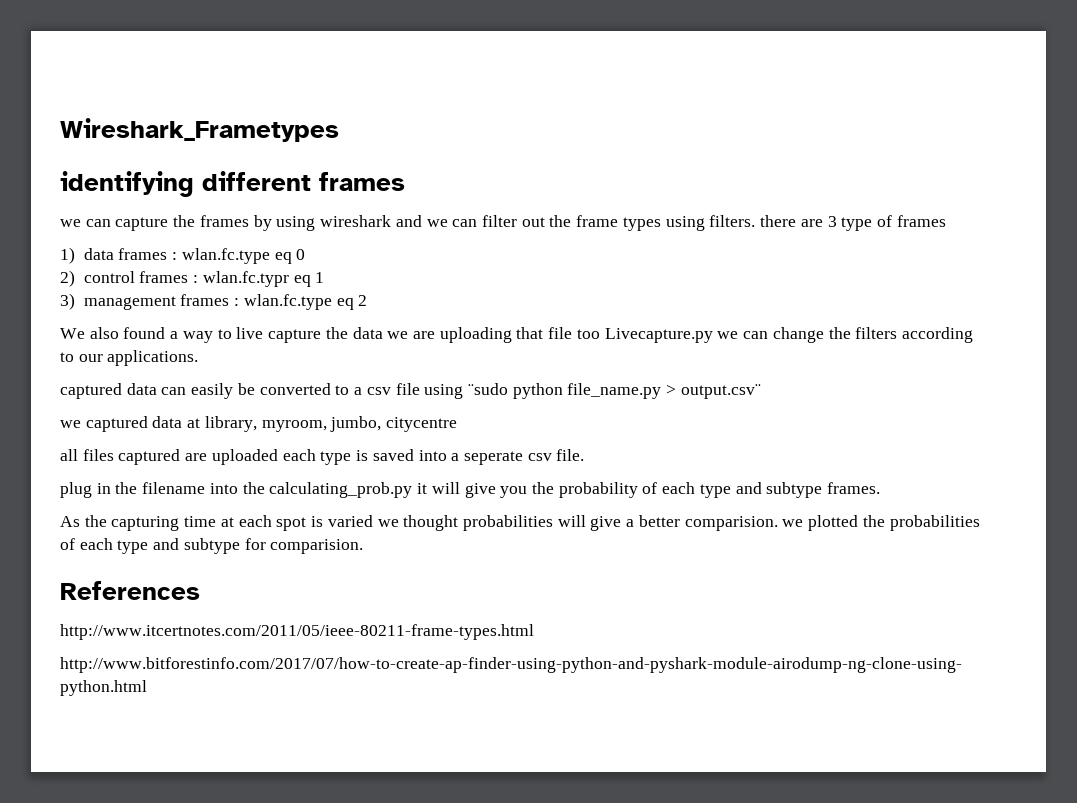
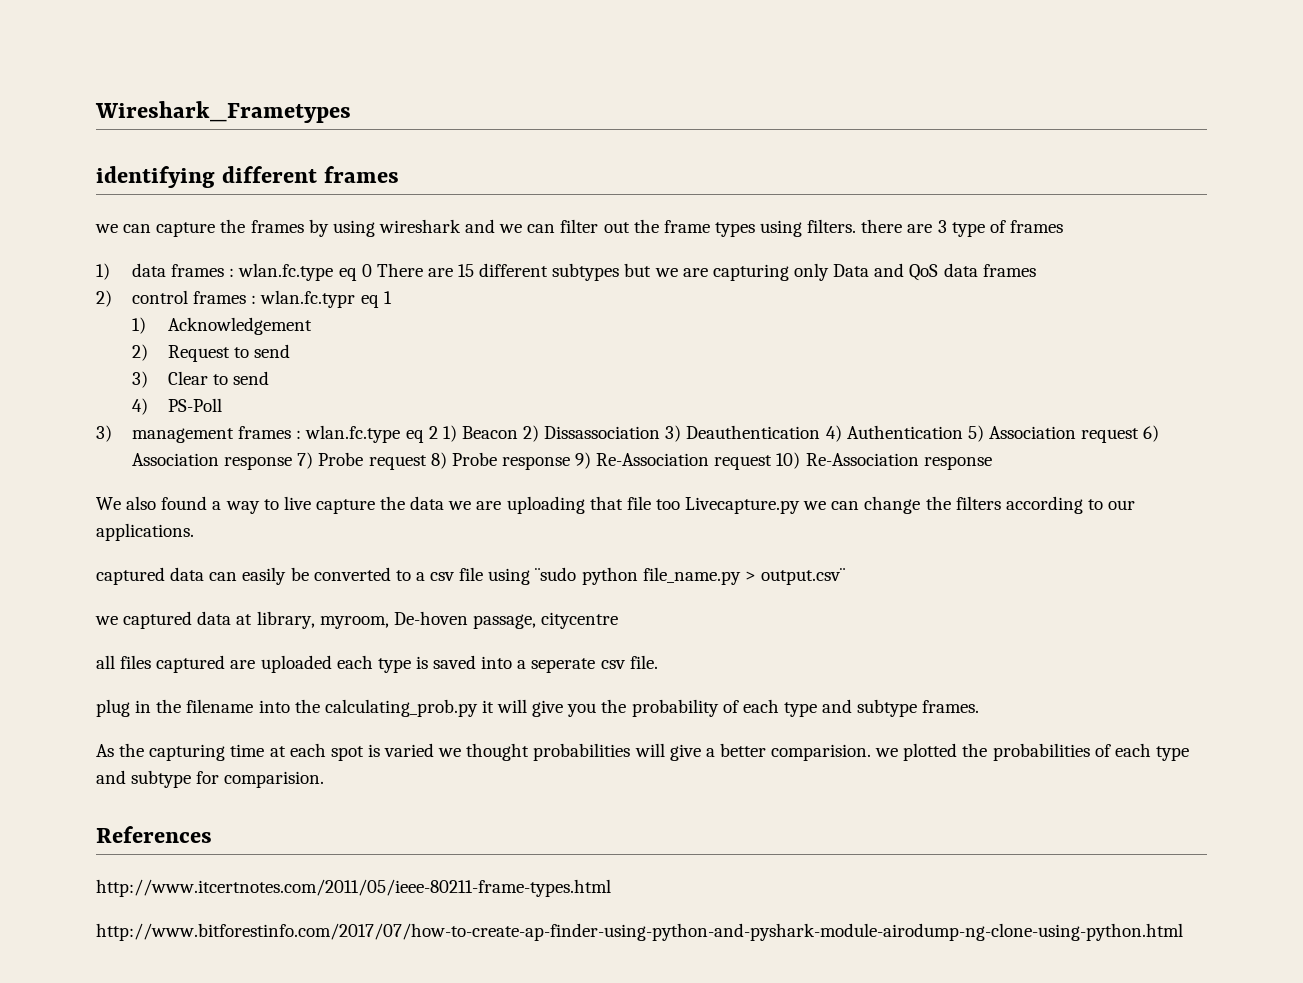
(306, 254) none -> [376,263,1036,281] There are 15 different subtypes but we are capturing only Data and QoS data frames
(325, 277) none -> [132,317,313,335] [132,344,291,362] [132,371,270,388] [132,398,223,415] // 1) Acknowledgement // 2) Request to send // 3) Clear to send // 4) PS-Poll
(368, 300) none -> [442,425,1160,443] [132,452,992,470] 1) Beacon 2) Dissassociation 3) Deauthentication 4) Authentication 5) Association request 6) Association response 7) Probe request 8) Probe response 9) Re-Association request 10) Re-Association response
[330,416,382,432] jumbo, -> [393,611,536,629] De-hoven passage,

